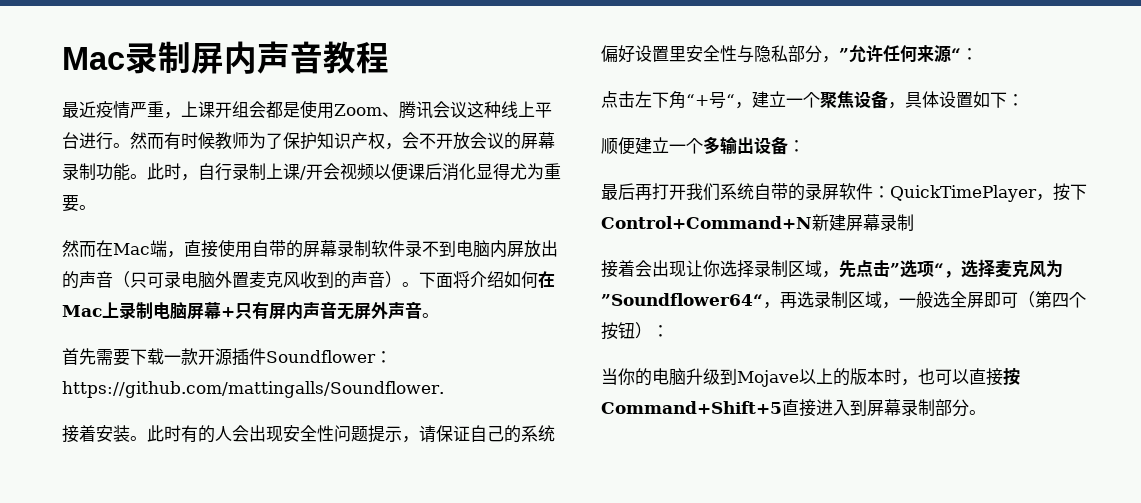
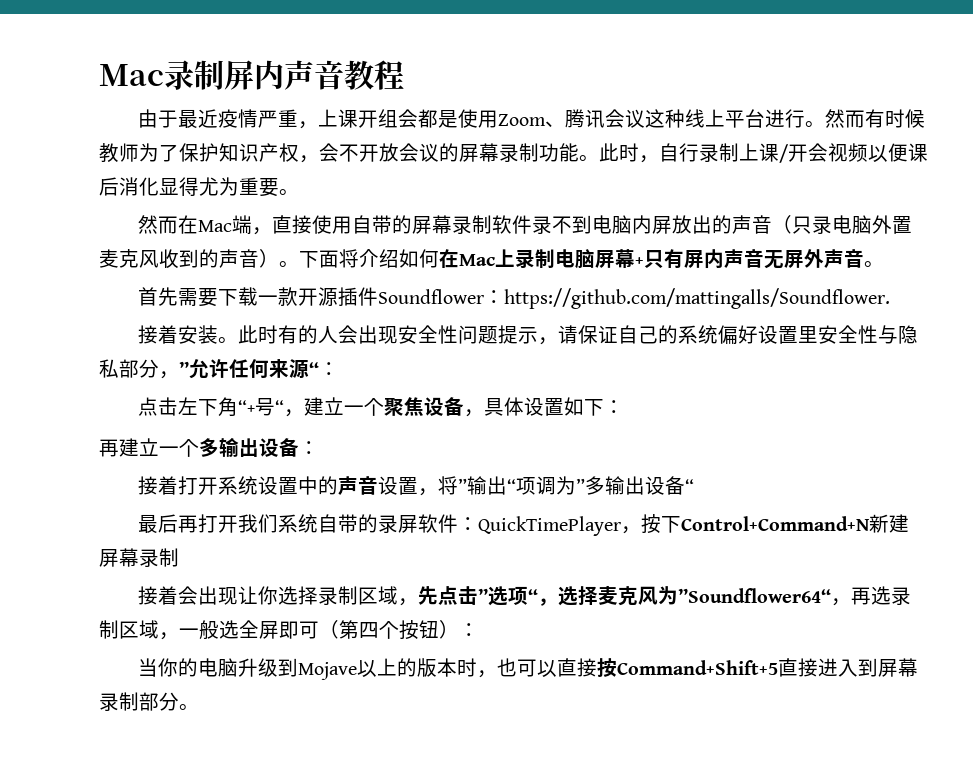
(389, 58) none -> [138,109,179,128] 由于
[147,272,164,288] 可 -> (813, 225) none
[601,137,635,155] 顺便 -> [99,439,119,457] 再
(805, 146) none -> [138,476,695,496] // 接着打开系统设置中的声音设置，将”输出“项调为”多输出设备“

